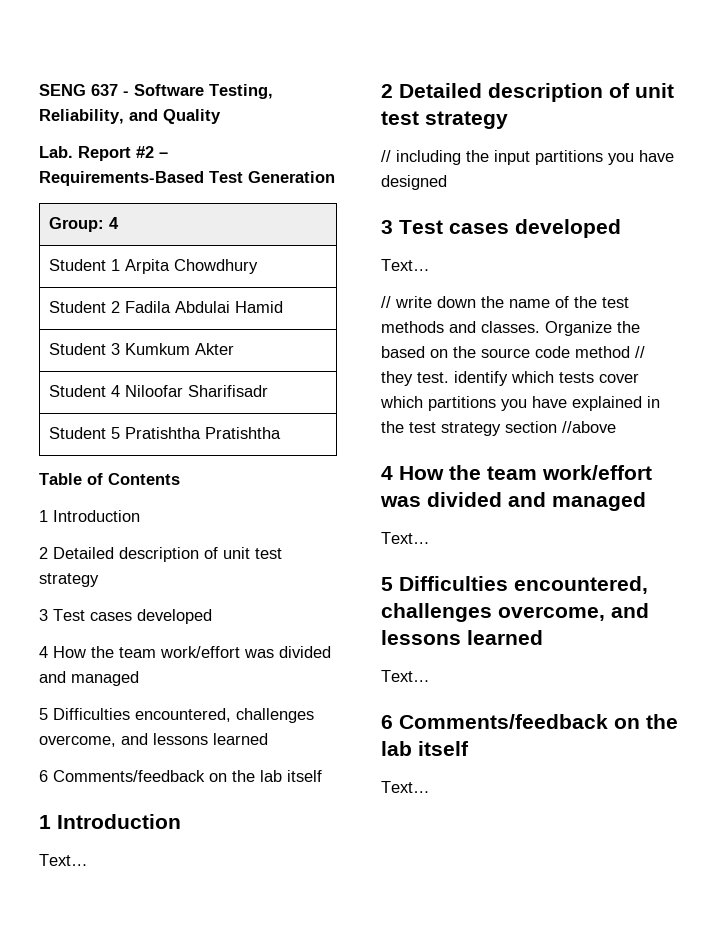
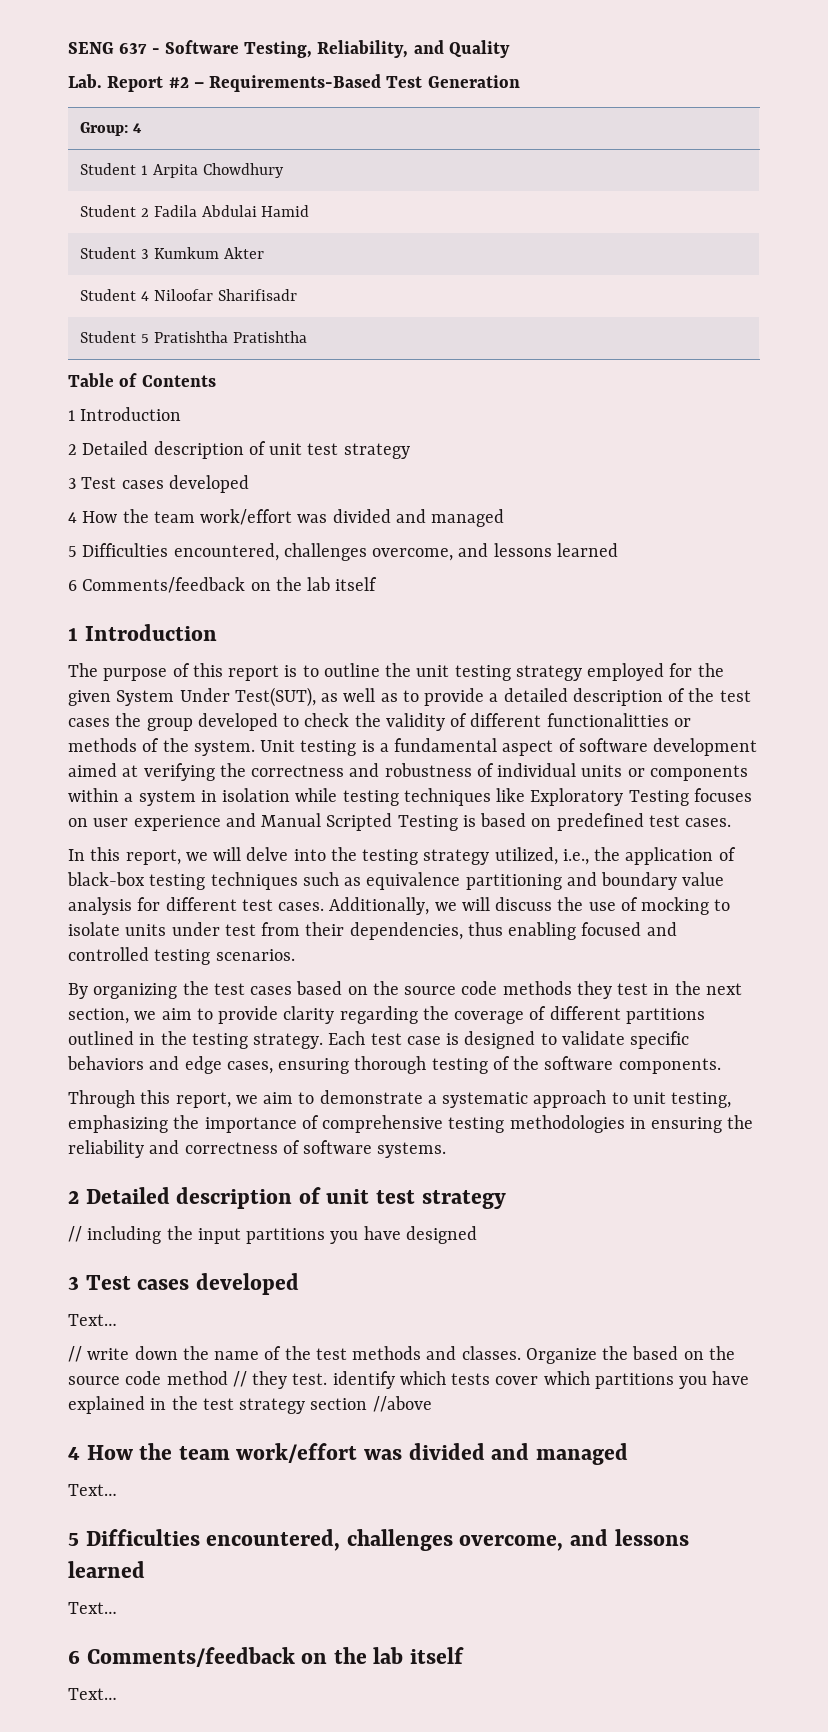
[39,854,88,866] Text… -> [68,663,724,681] [68,687,751,707] [68,713,691,731] [68,738,758,756] [68,763,748,781] [68,788,752,806] [68,813,732,831] [68,847,736,865] [67,872,725,890] [68,897,731,915] [68,922,677,940] [68,947,295,965] [68,981,742,999] [68,1006,705,1024] [68,1031,690,1049] [67,1056,721,1074] [68,1090,732,1108] [68,1115,754,1133] [68,1140,447,1158] The purpose of this report is to outline the unit testing strategy employed for the given System Under Test(SUT), as well as to provide a detailed description of the test cases the group developed to check the validity of different functionalitties or methods of the system. Unit testing is a fundamental aspect of software development aimed at verifying the correctness and robustness of individual units or components within a system in isolation while testing techniques like Exploratory Testing focuses on user experience and Manual Scripted Testing is based on predefined test cases. // In this report, we will delve into the testing strategy utilized, i.e., the application of black-box testing techniques such as equivalence partitioning and boundary value analysis for different test cases. Additionally, we will discuss the use of mocking to isolate units under test from their dependencies, thus enabling focused and controlled testing scenarios. // By organizing the test cases based on the source code methods they test in the next section, we aim to provide clarity regarding the coverage of different partitions outlined in the testing strategy. Each test case is designed to validate specific behaviors and edge cases, ensuring thorough testing of the software components. // Through this report, we aim to demonstrate a systematic approach to unit testing, emphasizing the importance of comprehensive testing methodologies in ensuring the reliability and correctness of software systems.

